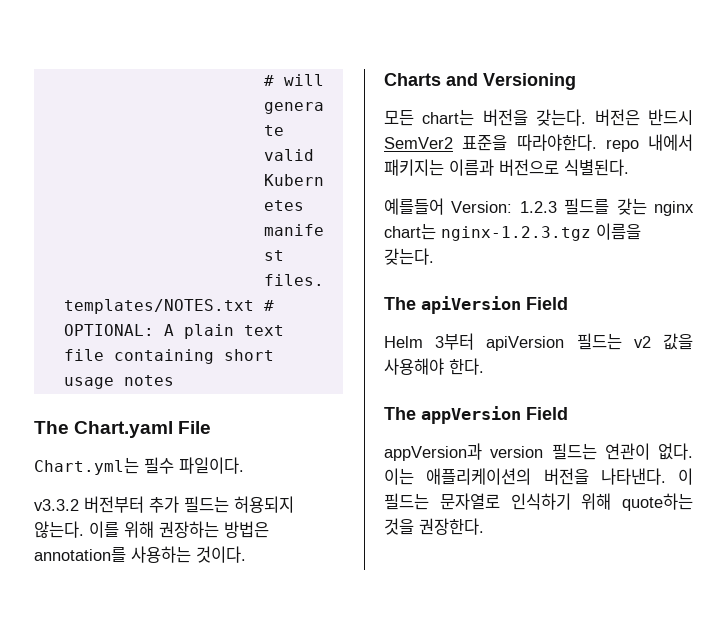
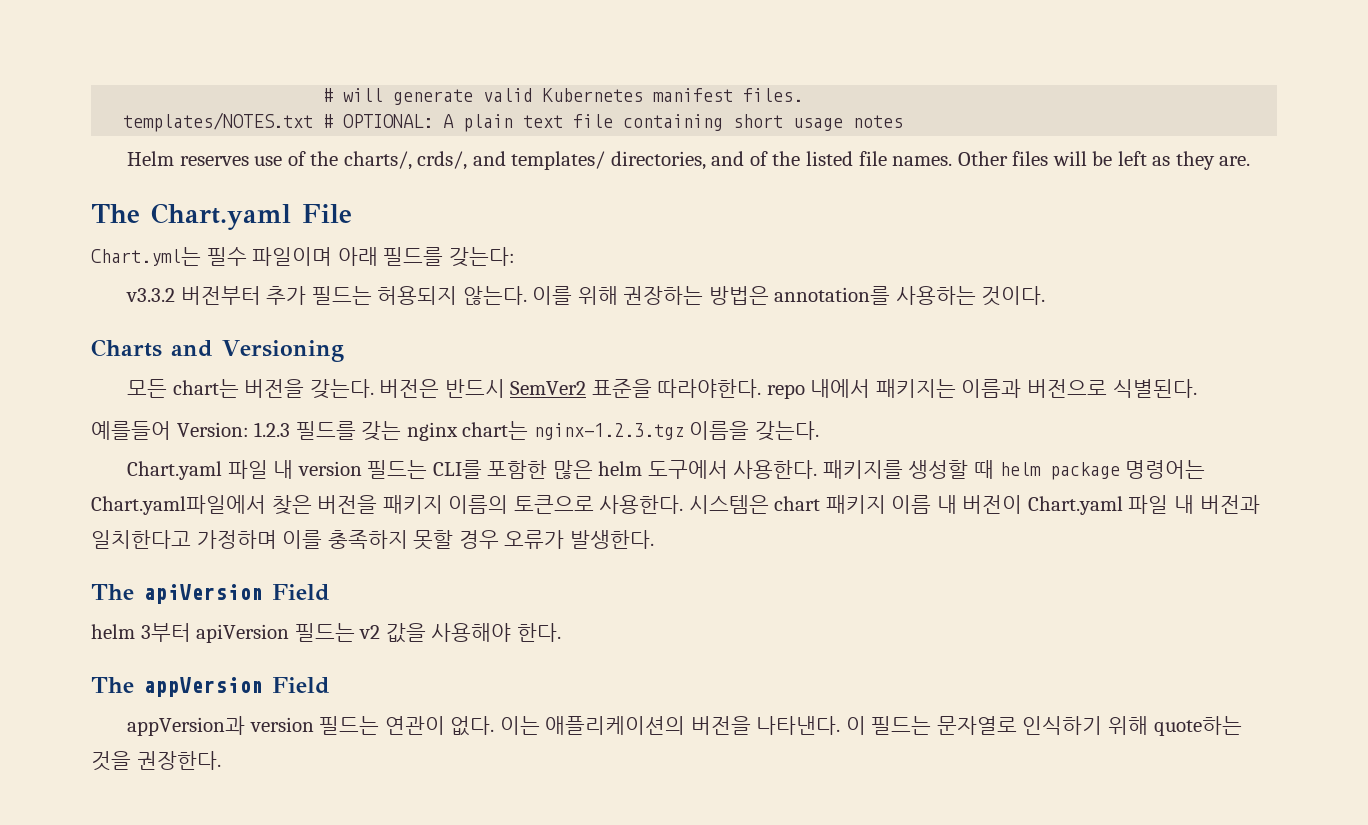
(174, 380) none -> [127,151,1251,170] // Helm reserves use of the charts/, crds/, and templates/ directories, and of the listed file names. Other files will be left as they are.
[179,457,244,474] 파일이다. -> [252,247,515,267] 파일이며 아래 필드를 갖는다:
(434, 256) none -> [127,460,1206,480] [91,495,1260,515] [91,530,654,550] // Chart.yaml 파일 내 version 필드는 CLI를 포함한 많은 helm 도구에서 사용한다. 패키지를 생성할 때 helm package 명령어는 Chart.yaml파일에서 찾은 버전을 패키지 이름의 토큰으로 사용한다. 시스템은 chart 패키지 이름 내 버전이 Chart.yaml 파일 내 버전과 일치한다고 가정하며 이를 충족하지 못할 경우 오류가 발생한다.
[384,336,423,348] Helm -> [91,624,135,639] helm

